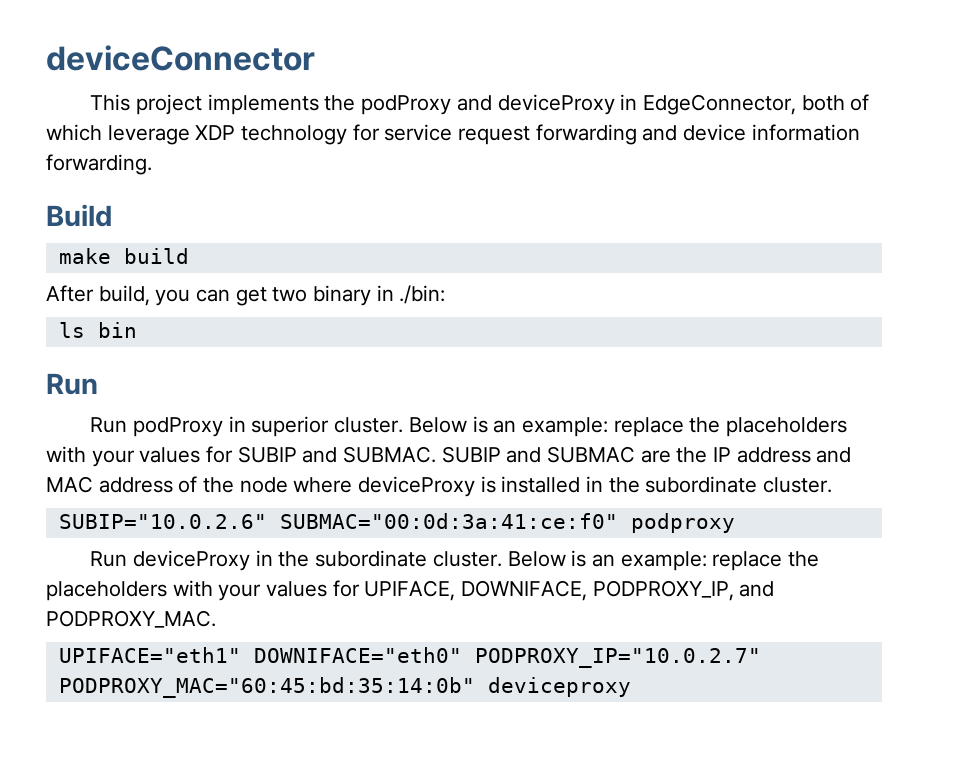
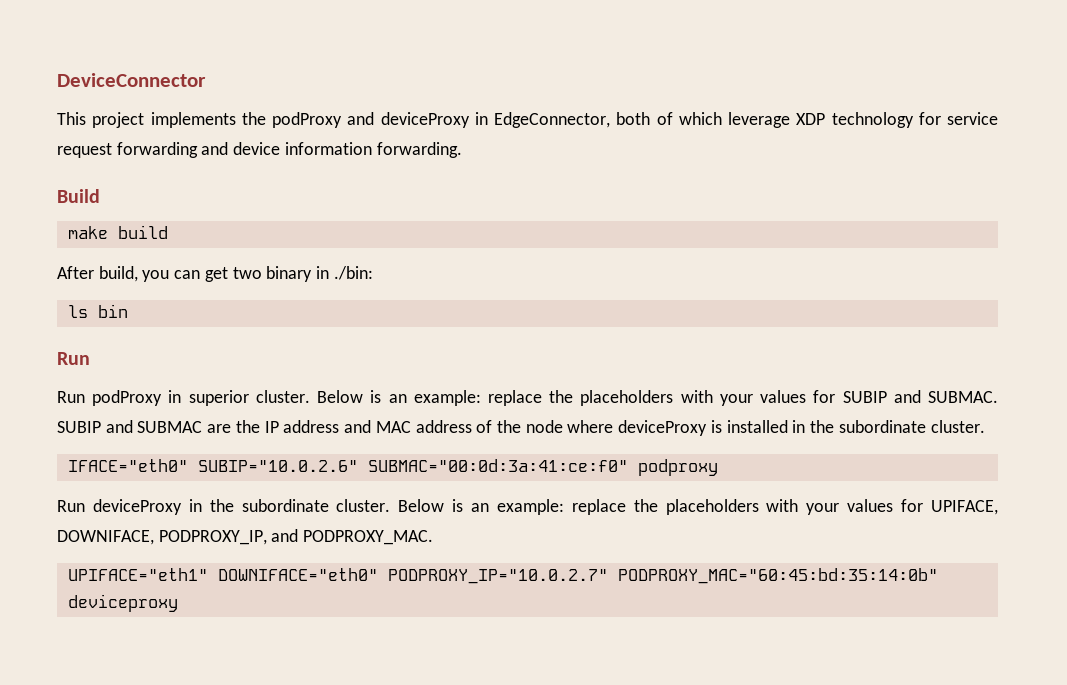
[46,45,315,71] deviceConnector -> [57,73,206,87] DeviceConnector
(833, 485) none -> [67,459,188,472] IFACE="eth0"

